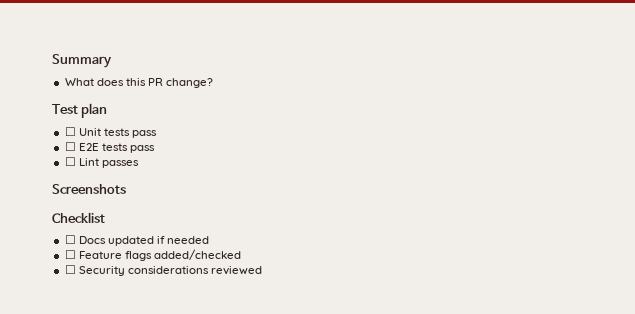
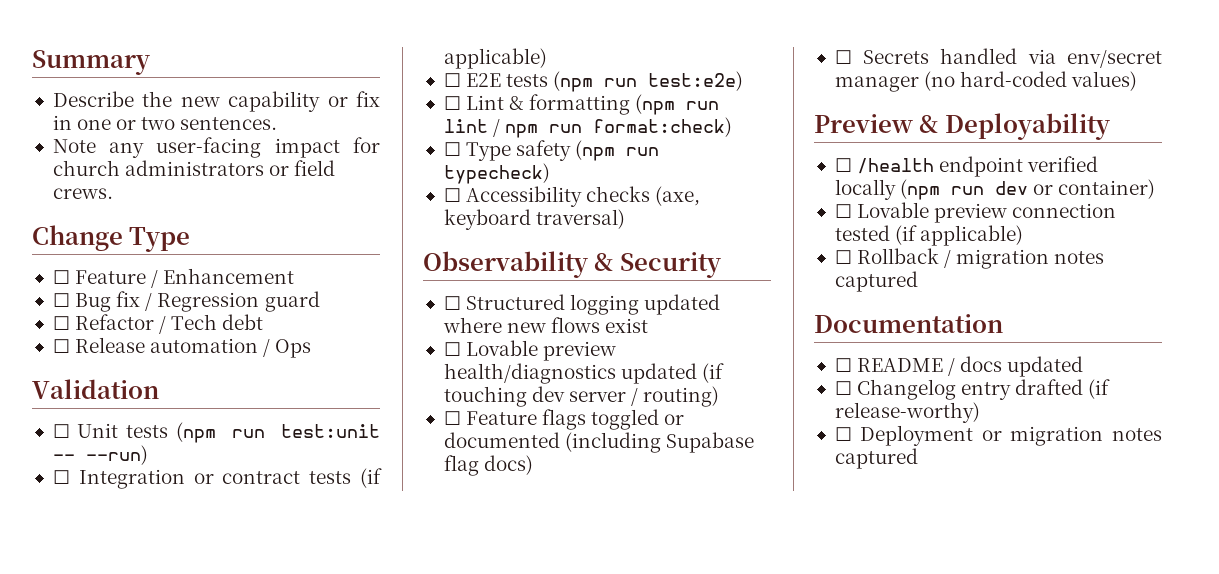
[64,78,214,88] [52,103,108,118] [64,127,157,138] What does this PR change? // Test plan // ☐ Unit tests pass -> [52,91,381,112] [52,115,278,130] [52,137,381,158] [52,160,336,176] [52,188,113,199] [32,225,191,252] [52,268,295,288] [52,291,320,312] [52,314,264,334] [52,337,312,358] [32,379,159,399] [52,422,380,443] [52,445,148,465] [52,468,383,489] [443,48,547,69] Describe the new capability or fix in one or two sentences. // Note any user-facing impact for church administrators or field crews. // Change Type // ☐ Feature / Enhancement // ☐ Bug fix / Regression guard // ☐ Refactor / Tech debt // ☐ Release automation / Ops // Validation // ☐ Unit tests (npm run test:unit -- --run) // ☐ Integration or contract tests (if applicable)
[129,145,155,153] pass -> [553,71,744,92] (npm run test:e2e)
[101,160,139,168] [52,184,126,194] [52,212,105,223] [64,235,210,246] [64,249,241,261] [64,265,262,276] passes // Screenshots // Checklist // ☐ Docs updated if needed // ☐ Feature flags added/checked // ☐ Security considerations reviewed -> [509,94,720,115] [443,117,733,138] [443,140,660,161] [443,163,550,184] [443,186,701,207] [443,209,626,230] [423,251,721,278] [443,294,721,315] [442,317,649,333] [443,340,617,361] [443,363,725,384] [443,386,720,407] [443,409,685,430] [443,432,755,453] [443,455,534,476] [834,48,1162,68] [834,71,1138,92] [814,113,1110,140] [834,156,1099,177] [834,179,1156,200] [834,202,1117,223] [834,225,1024,246] [834,248,1105,269] [834,271,918,292] [814,314,1003,333] [834,356,1084,377] [834,379,1111,400] [834,402,980,423] [834,425,1162,446] [834,448,918,469] & formatting (npm run lint / npm run format:check) // ☐ Type safety (npm run typecheck) // ☐ Accessibility checks (axe, keyboard traversal) // Observability & Security // ☐ Structured logging updated where new flows exist // ☐ Lovable preview health/diagnostics updated (if touching dev server / routing) // ☐ Feature flags toggled or documented (including Supabase flag docs) // ☐ Secrets handled via env/secret manager (no hard-coded values) // Preview & Deployability // ☐ /health endpoint verified locally (npm run dev or container) // ☐ Lovable preview connection tested (if applicable) // ☐ Rollback / migration notes captured // Documentation // ☐ README / docs updated // ☐ Changelog entry drafted (if release-worthy) // ☐ Deployment or migration notes captured

